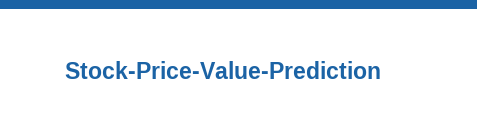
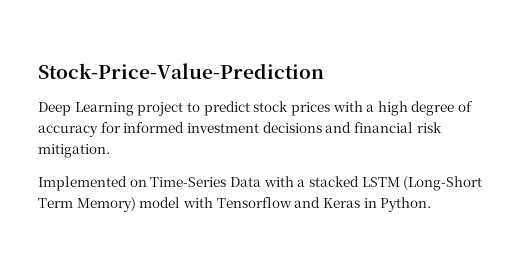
(381, 70) none -> [38,101,474,116] [38,122,442,137] [38,144,110,158] [38,176,483,191] [38,197,432,212] // Deep Learning project to predict stock prices with a high degree of accuracy for informed investment decisions and financial risk mitigation. // Implemented on Time-Series Data with a stacked LSTM (Long-Short Term Memory) model with Tensorflow and Keras in Python.

